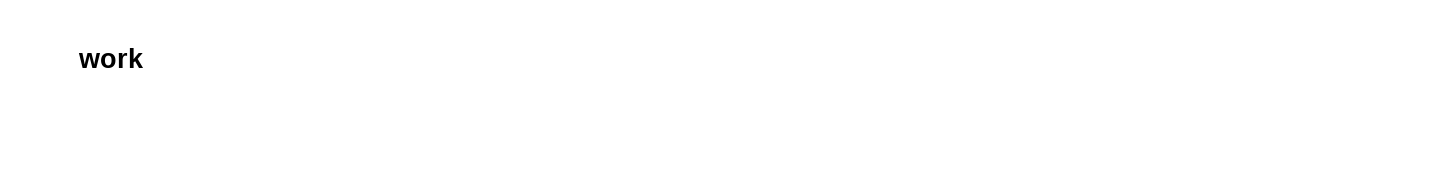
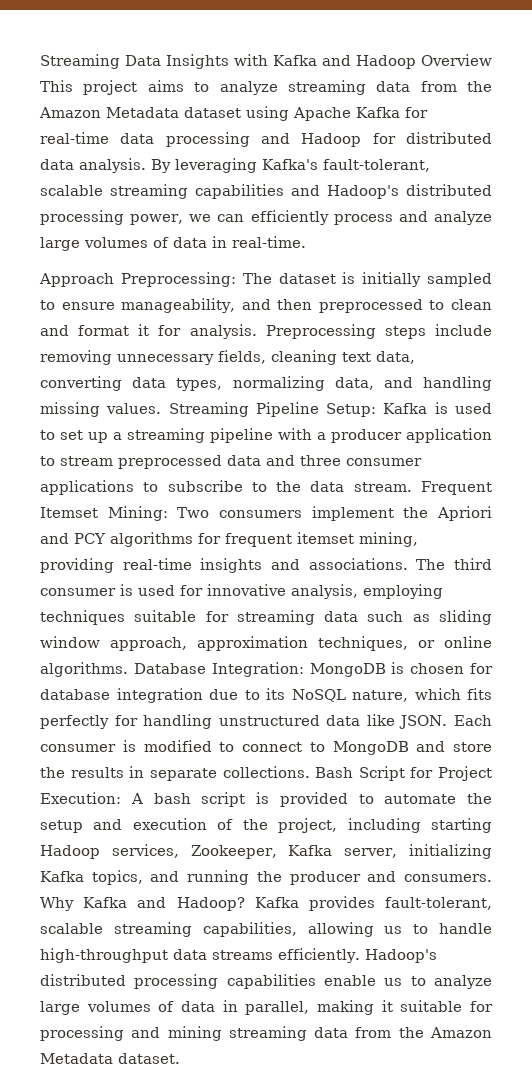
[78,48,144,68] work -> [40,54,492,69] [40,80,492,95] [39,106,428,121] [40,132,492,147] [40,158,430,173] [40,184,492,199] [40,210,492,225] [40,236,306,251] [39,272,492,287] [40,298,493,313] [40,324,492,339] [40,350,415,365] [40,376,493,391] [40,402,492,417] [40,428,492,443] [40,455,422,469] [40,480,492,495] [40,506,493,521] [40,532,418,547] [40,558,493,573] [40,584,443,599] [40,610,492,625] [40,636,492,651] [40,662,493,677] [40,688,492,703] [40,714,492,729] [40,740,492,755] [40,766,492,781] [40,792,492,807] [40,818,492,833] [40,844,492,859] [40,870,493,885] [40,896,492,911] [40,922,492,937] [40,948,437,963] [40,974,492,989] [40,1000,493,1015] [40,1026,492,1041] [40,1053,180,1064] Streaming Data Insights with Kafka and Hadoop Overview This project aims to analyze streaming data from the Amazon Metadata dataset using Apache Kafka for real-time data processing and Hadoop for distributed data analysis. By leveraging Kafka's fault-tolerant, scalable streaming capabilities and Hadoop's distributed processing power, we can efficiently process and analyze large volumes of data in real-time. // Approach Preprocessing: The dataset is initially sampled to ensure manageability, and then preprocessed to clean and format it for analysis. Preprocessing steps include removing unnecessary fields, cleaning text data, converting data types, normalizing data, and handling missing values. Streaming Pipeline Setup: Kafka is used to set up a streaming pipeline with a producer application to stream preprocessed data and three consumer applications to subscribe to the data stream. Frequent Itemset Mining: Two consumers implement the Apriori and PCY algorithms for frequent itemset mining, providing real-time insights and associations. The third consumer is used for innovative analysis, employing techniques suitable for streaming data such as sliding window approach, approximation techniques, or online algorithms. Database Integration: MongoDB is chosen for database integration due to its NoSQL nature, which fits perfectly for handling unstructured data like JSON. Each consumer is modified to connect to MongoDB and store the results in separate collections. Bash Script for Project Execution: A bash script is provided to automate the setup and execution of the project, including starting Hadoop services, Zookeeper, Kafka server, initializing Kafka topics, and running the producer and consumers. Why Kafka and Hadoop? Kafka provides fault-tolerant, scalable streaming capabilities, allowing us to handle high-throughput data streams efficiently. Hadoop's distributed processing capabilities enable us to analyze large volumes of data in parallel, making it suitable for processing and mining streaming data from the Amazon Metadata dataset.

